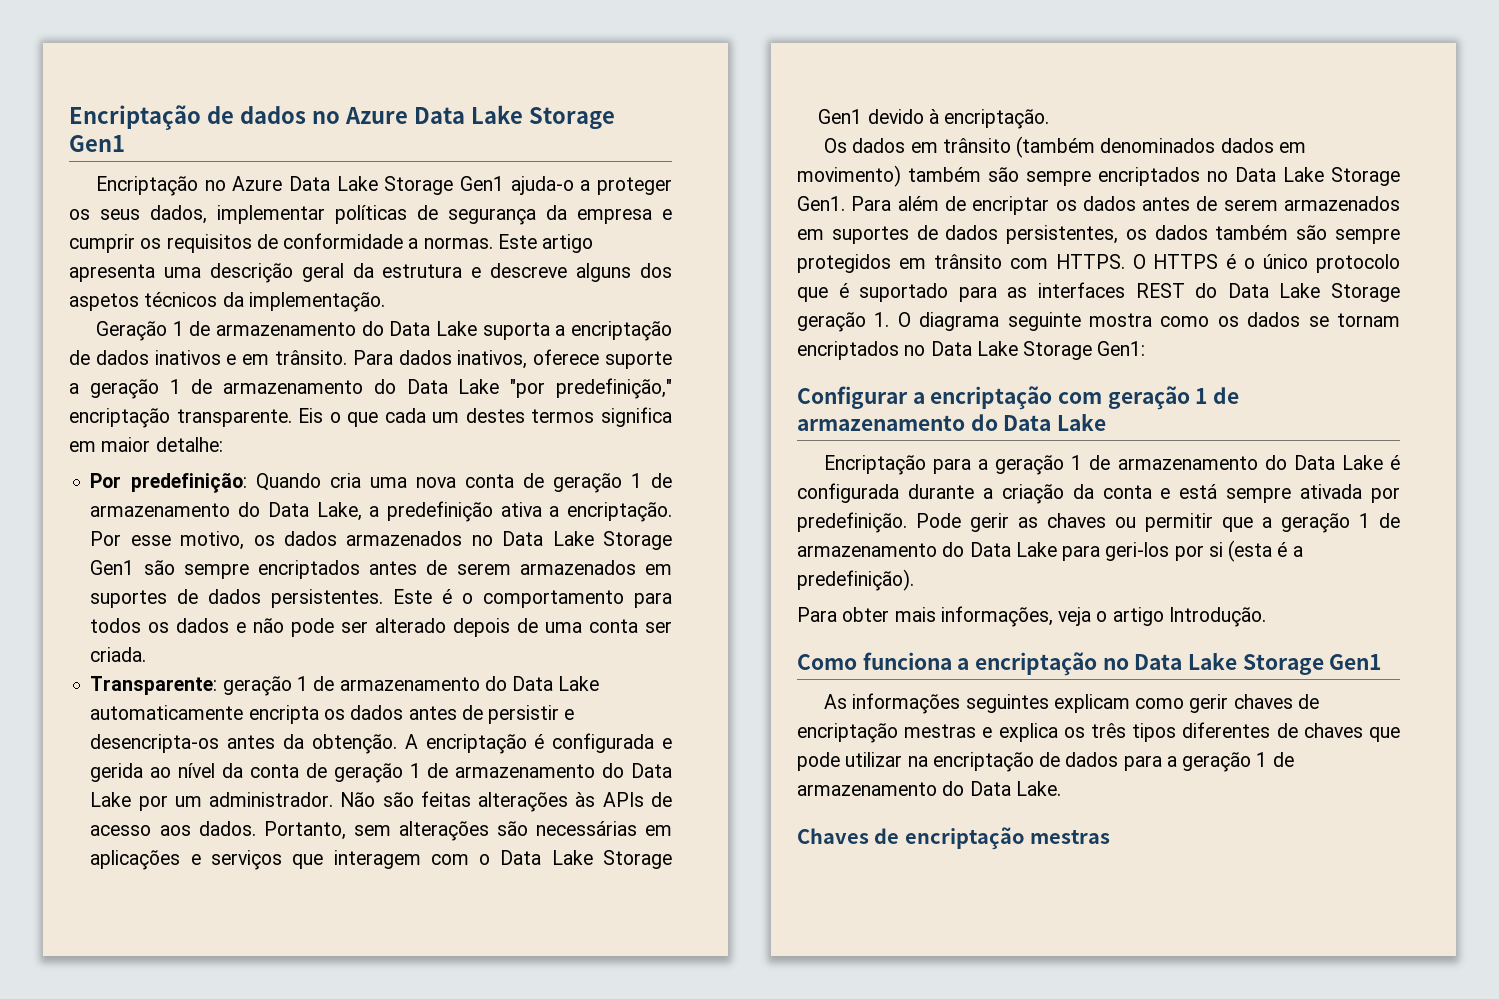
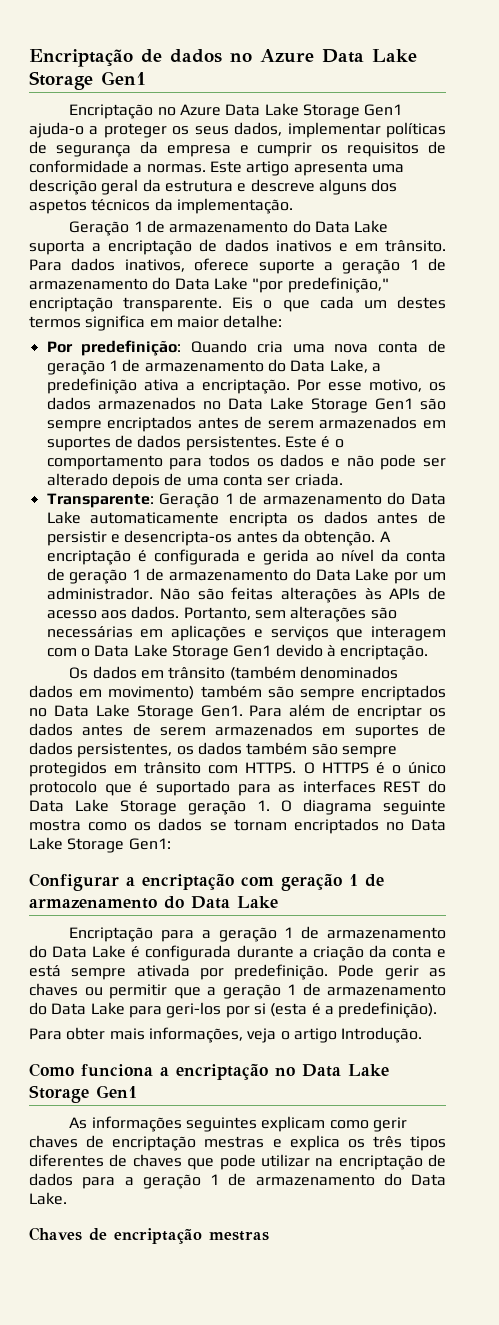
[222,676,292,696] geração -> [159,493,220,508] Geração

